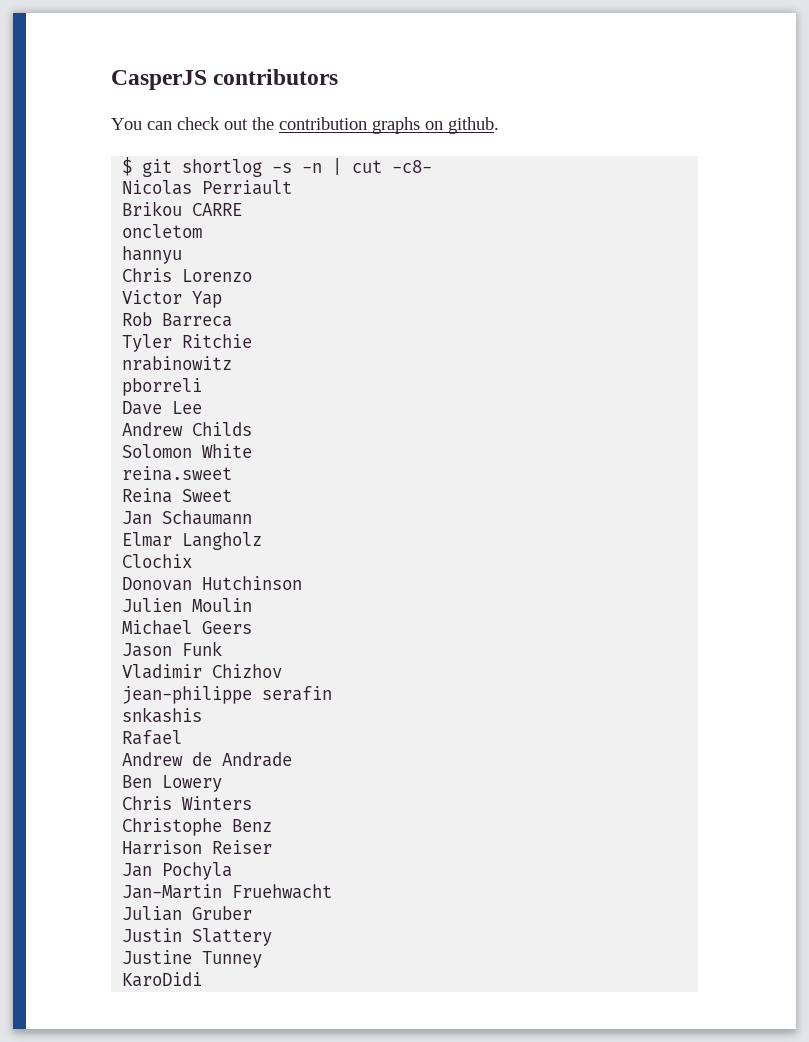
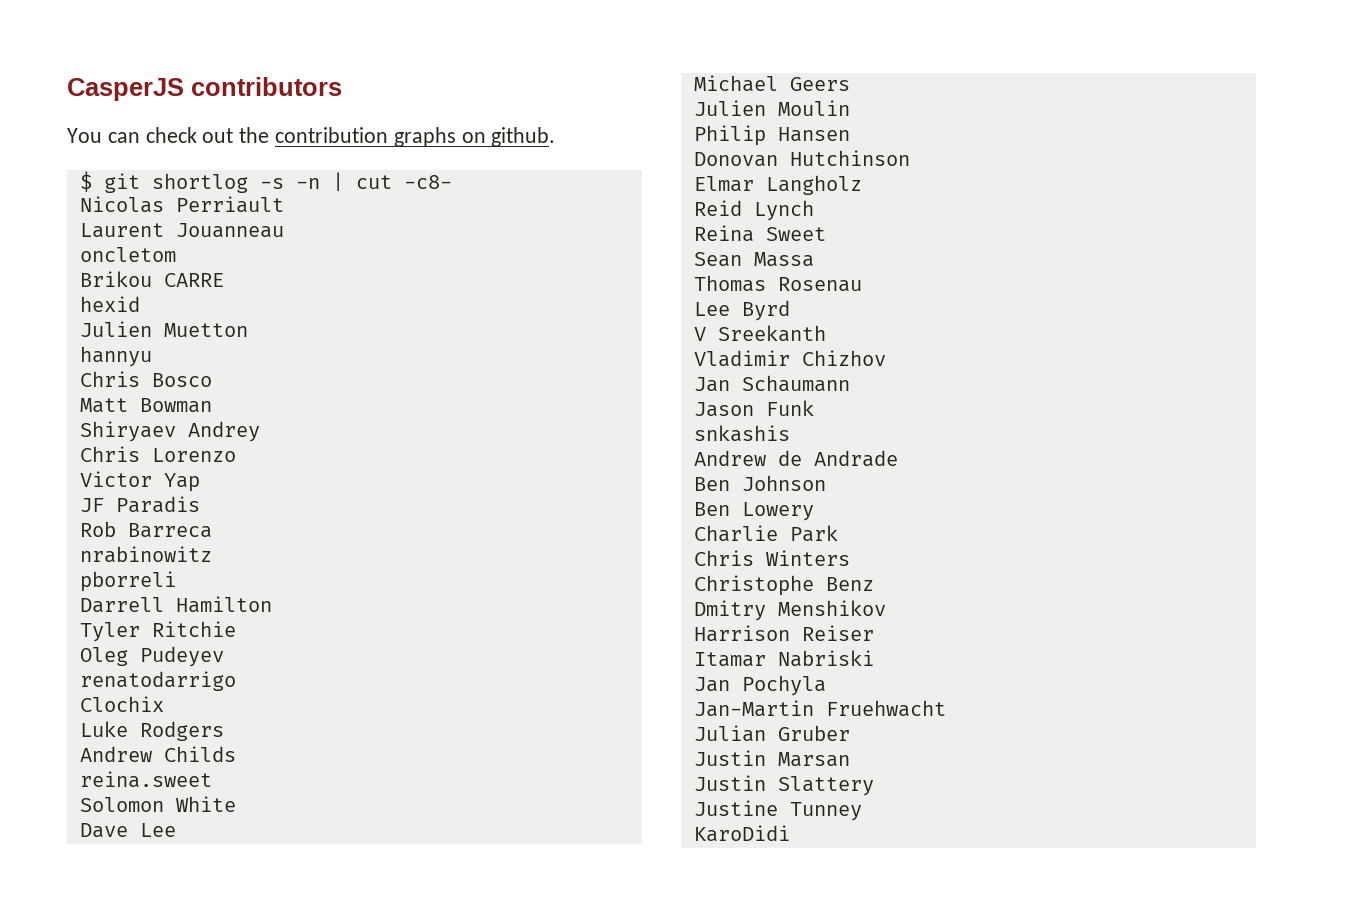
(293, 187) none -> [79,223,284,238] [79,247,176,262] // Laurent Jouanneau // oncletom
[122,224,203,238] [122,246,183,264] oncletom // hannyu -> [79,296,140,312] [79,321,248,337] [79,346,152,367] [79,371,212,387] [79,398,212,413] [79,421,260,442] hexid // Julien Muetton // hannyu // Chris Bosco // Matt Bowman // Shiryaev Andrey
(223, 299) none -> [79,496,200,513] // JF Paradis
[122,334,253,352] // Tyler Ritchie -> (212, 530) none
[122,401,203,415] Dave Lee -> [79,596,272,613] [79,621,236,642] [79,646,224,667] [79,671,236,691] [79,696,164,712] [79,721,224,741] Darrell Hamilton // Tyler Ritchie // Oleg Pudeyev // renatodarrigo // Clochix // Luke Rodgers
(253, 429) none -> [79,771,212,788] // reina.sweet
[122,466,233,481] [122,488,233,503] [122,510,253,525] [122,532,263,550] [122,554,193,568] [122,576,303,591] [122,598,253,612] [122,620,253,635] [122,641,223,657] [122,664,283,679] [122,686,333,704] reina.sweet // Reina Sweet // Jan Schaumann // Elmar Langholz // Clochix // Donovan Hutchinson // Julien Moulin // Michael Geers // Jason Funk // Vladimir Chizhov // jean-philippe serafin -> [79,823,176,838] [693,75,850,92] [693,100,850,116] [693,125,850,146] [693,150,910,167] [693,175,862,195] [693,200,814,221] [693,225,826,242] [693,252,814,267] [693,275,862,292] [693,300,790,321] [693,325,826,342] [693,350,886,367] [693,375,850,392] [693,400,814,417] Dave Lee // Michael Geers // Julien Moulin // Philip Hansen // Donovan Hutchinson // Elmar Langholz // Reid Lynch // Reina Sweet // Sean Massa // Thomas Rosenau // Lee Byrd // V Sreekanth // Vladimir Chizhov // Jan Schaumann // Jason Funk
[122,730,183,745] // Rafael -> (790, 433) none
(293, 759) none -> [693,475,826,491] // Ben Johnson
(223, 783) none -> [693,525,838,542] // Charlie Park
(273, 825) none -> [693,600,886,621] // Dmitry Menshikov
(273, 847) none -> [693,650,874,667] // Itamar Nabriski
(253, 913) none -> [693,750,850,767] // Justin Marsan

